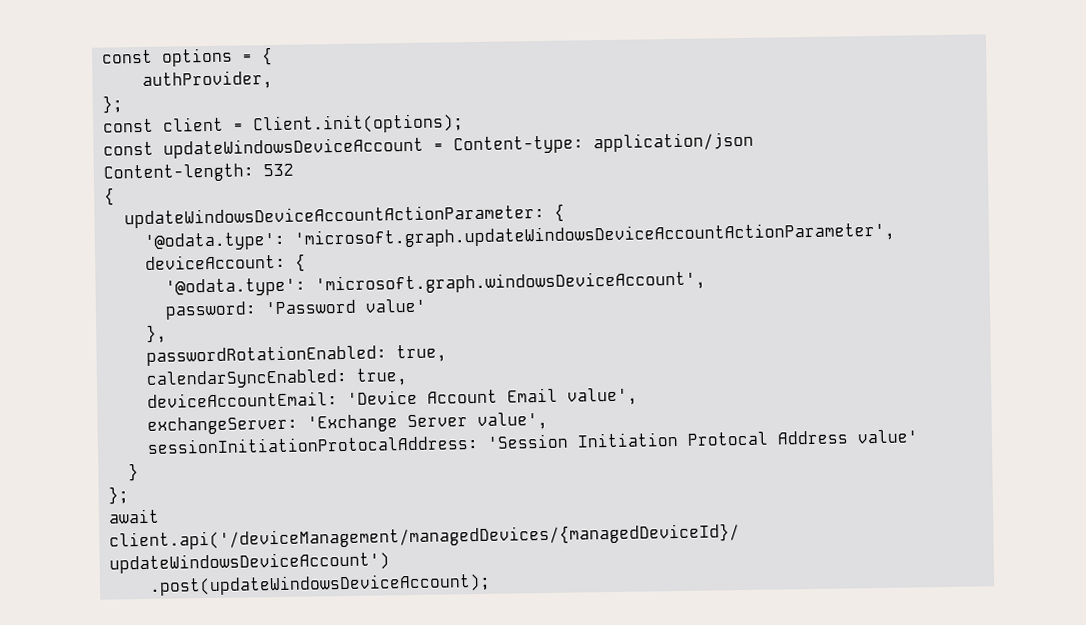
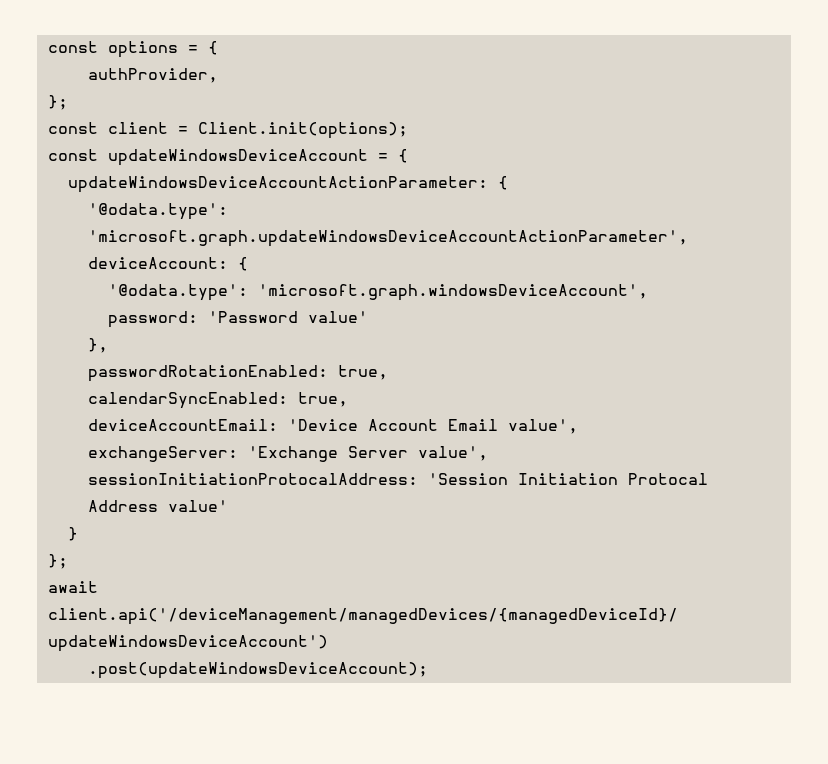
[453,131,755,155] [103,163,295,183] Content-type: application/json // Content-length: 532 // -> (388, 157) none

